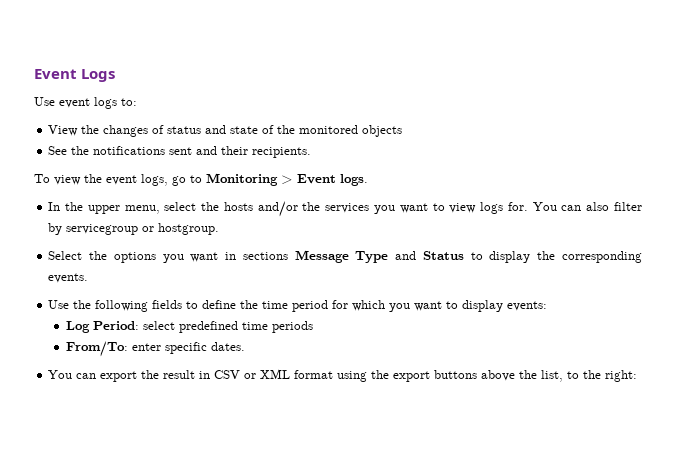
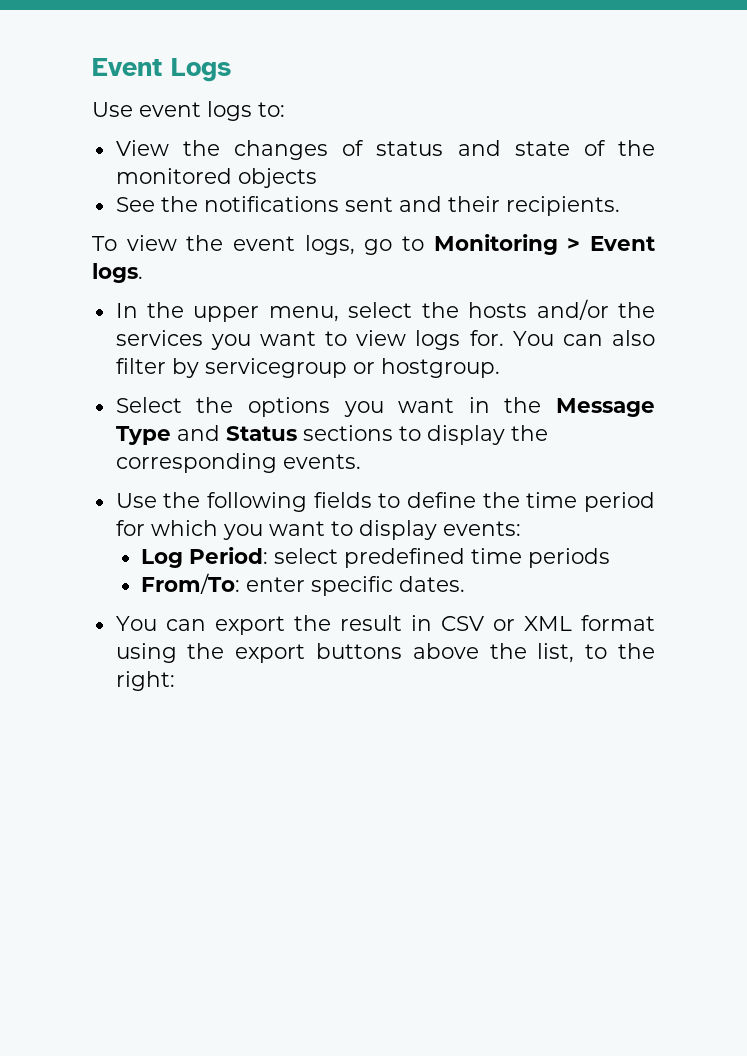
[242,252,288,260] sections -> [504,397,542,413] the
(464, 255) none -> [302,425,393,441] sections

